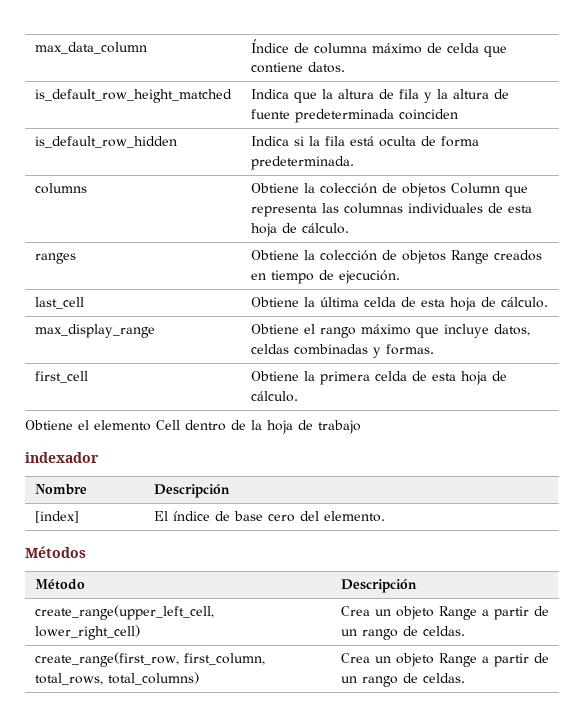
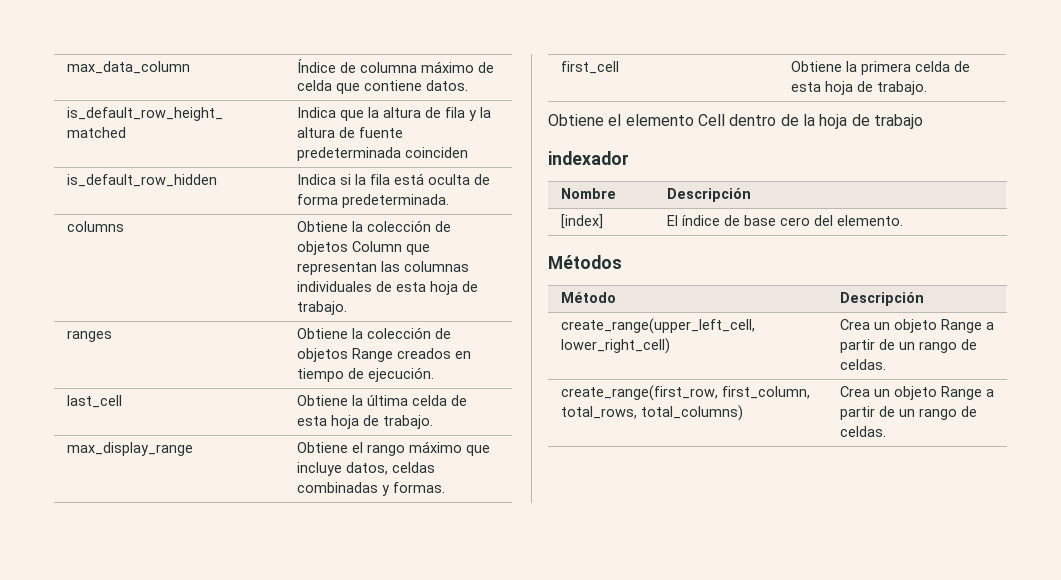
[250,205,317,217] representa -> [296,262,377,275] representan
[301,223,349,234] cálculo. -> [296,301,347,315] trabajo.
[500,297,548,308] cálculo. -> [382,415,433,429] trabajo.
[250,391,298,402] cálculo. -> [876,81,927,95] trabajo.

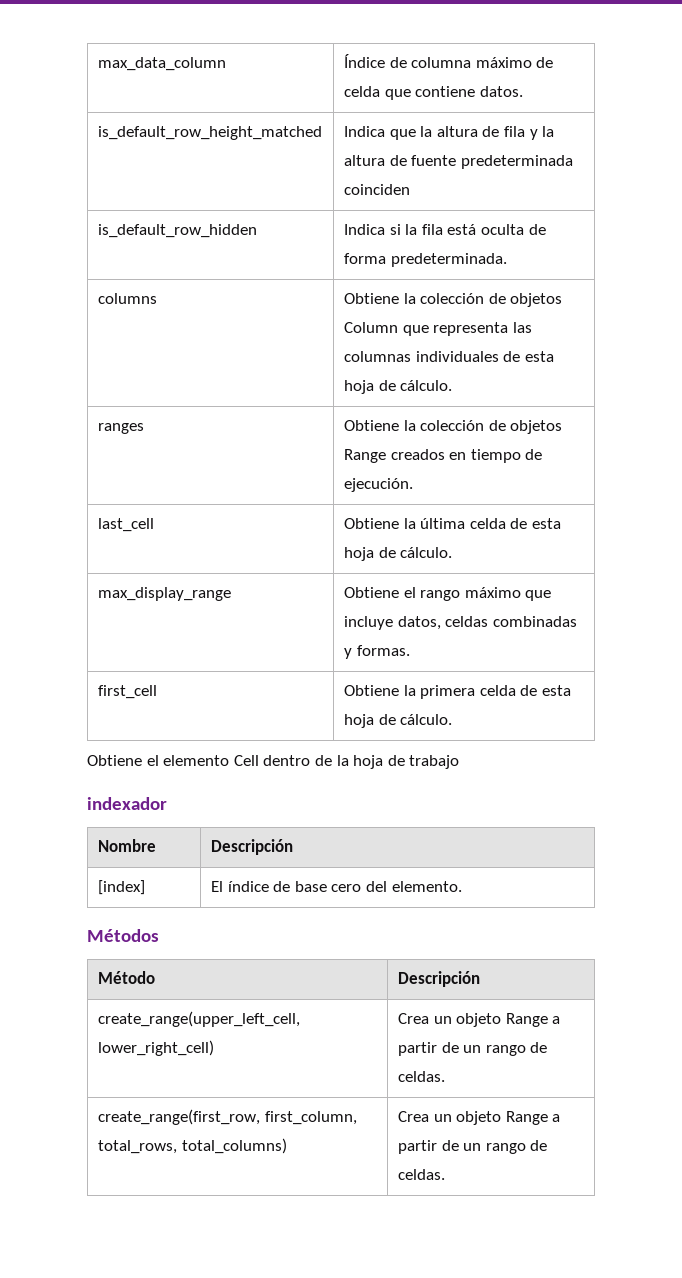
[296,262,377,275] representan -> [433,322,509,336] representa
[296,301,347,315] trabajo. -> [400,380,453,391] cálculo.
[382,415,433,429] trabajo. -> [400,547,453,558] cálculo.
[876,81,927,95] trabajo. -> [400,714,453,725] cálculo.

